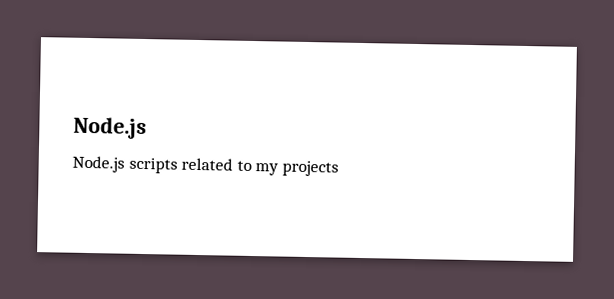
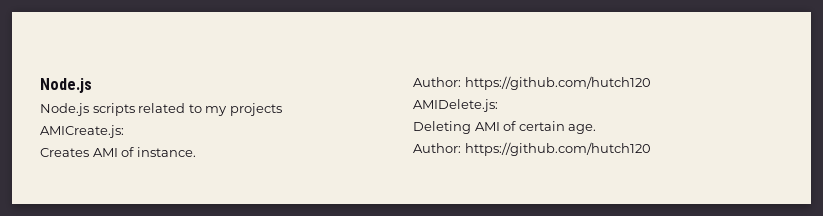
(339, 168) none -> [40,125,124,138] [40,147,196,157] [413,76,651,90] [413,99,498,112] [413,121,597,134] [413,142,651,156] // AMICreate.js: // Creates AMI of instance. // Author: https://github.com/hutch120 // AMIDelete.js: // Deleting AMI of certain age. // Author: https://github.com/hutch120

